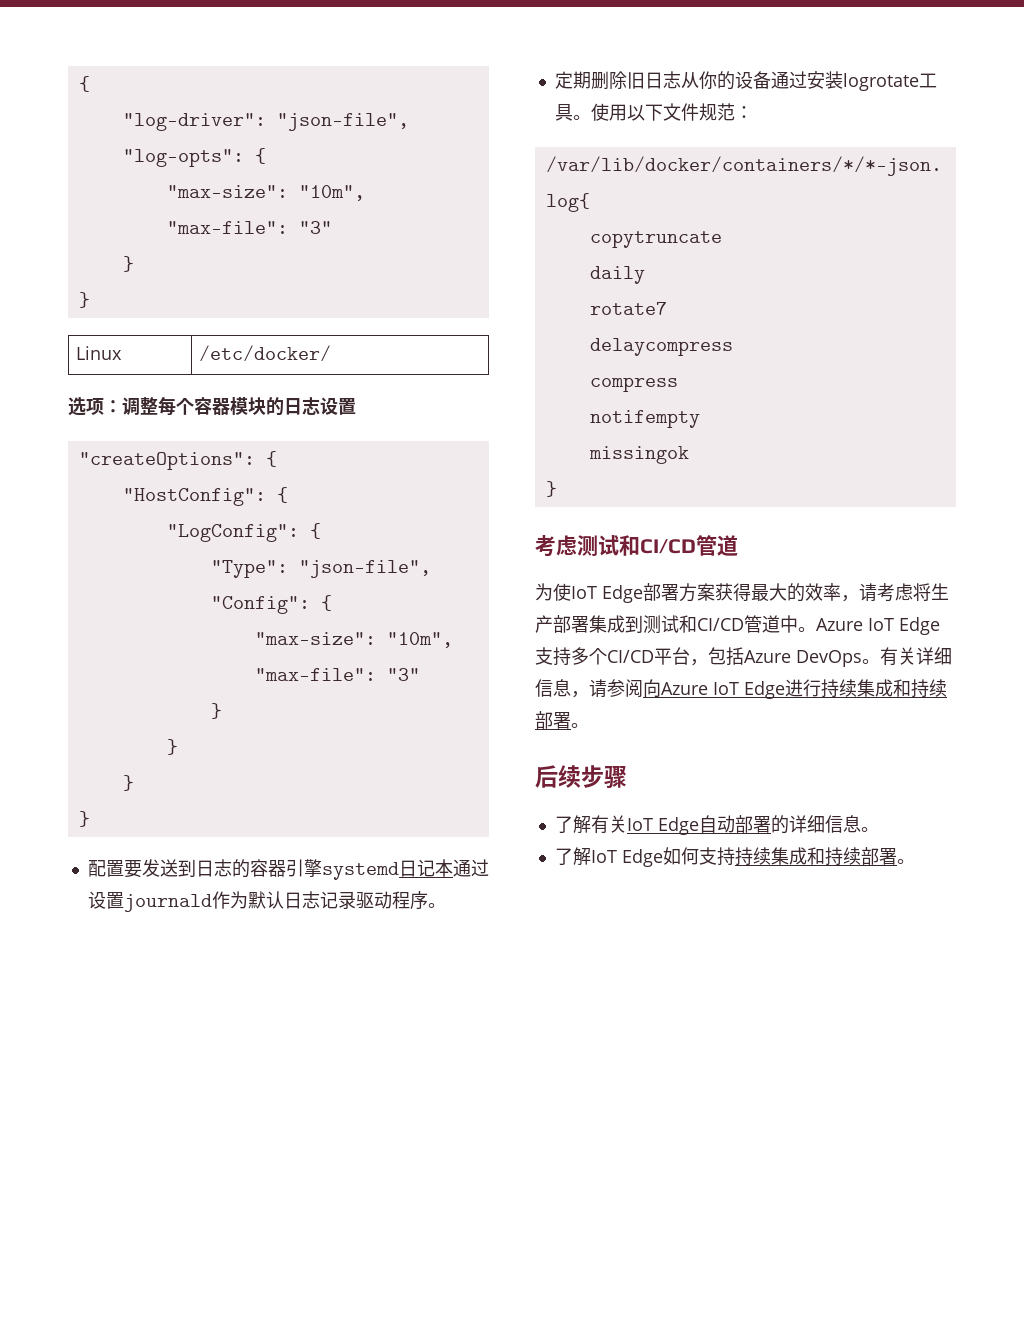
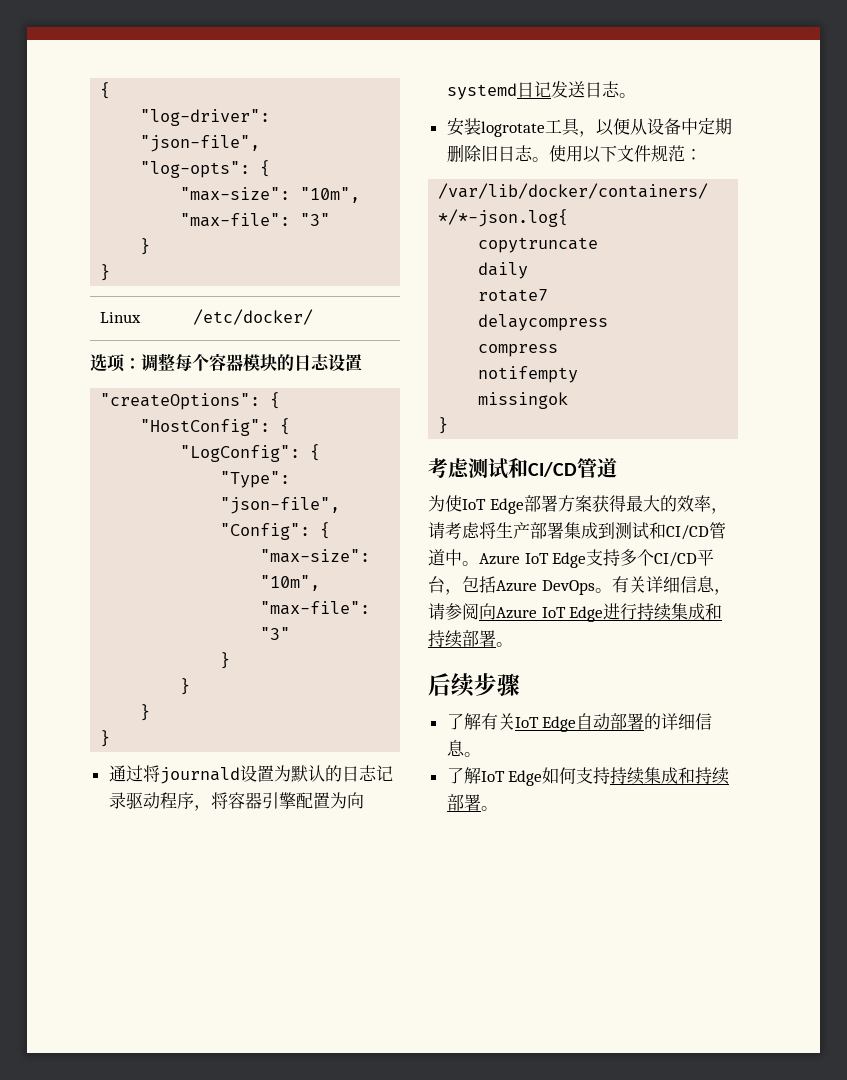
[87,859,489,880] [87,891,446,912] [554,71,937,91] [554,104,573,121] 配置要发送到日志的容器引擎systemd日记本通过设置journald作为默认日志记录驱动程序。 // 定期删除旧日志从你的设备通过安装logrotate工具 -> [108,765,393,784] [108,792,364,811] [446,81,636,100] [446,118,732,137] [446,144,533,162] 通过将journald设置为默认的日志记录驱动程序，将容器引擎配置为向systemd日记发送日志。 // 安装logrotate工具，以便从设备中定期删除旧日志

